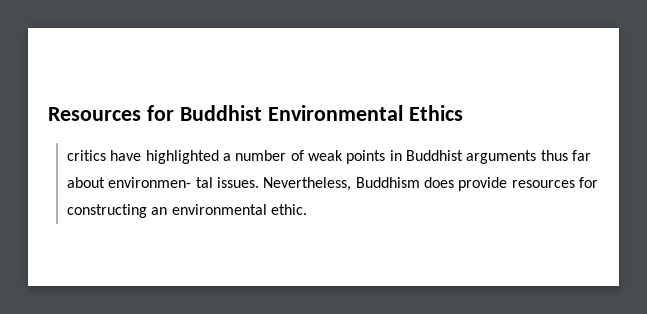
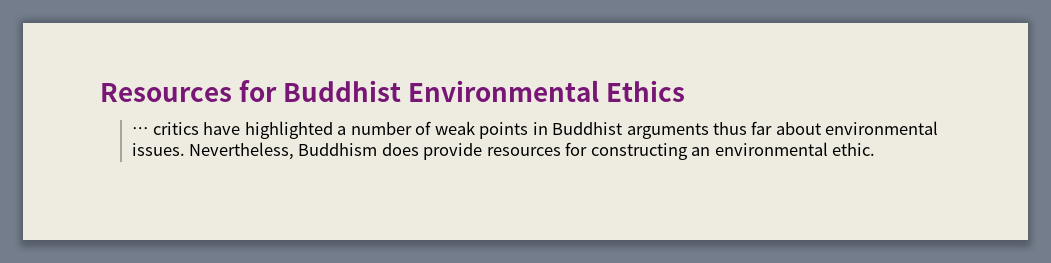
(463, 113) none -> [131,127,149,135] …
[108,177,213,188] environmen- tal -> [825,121,939,135] environmental

